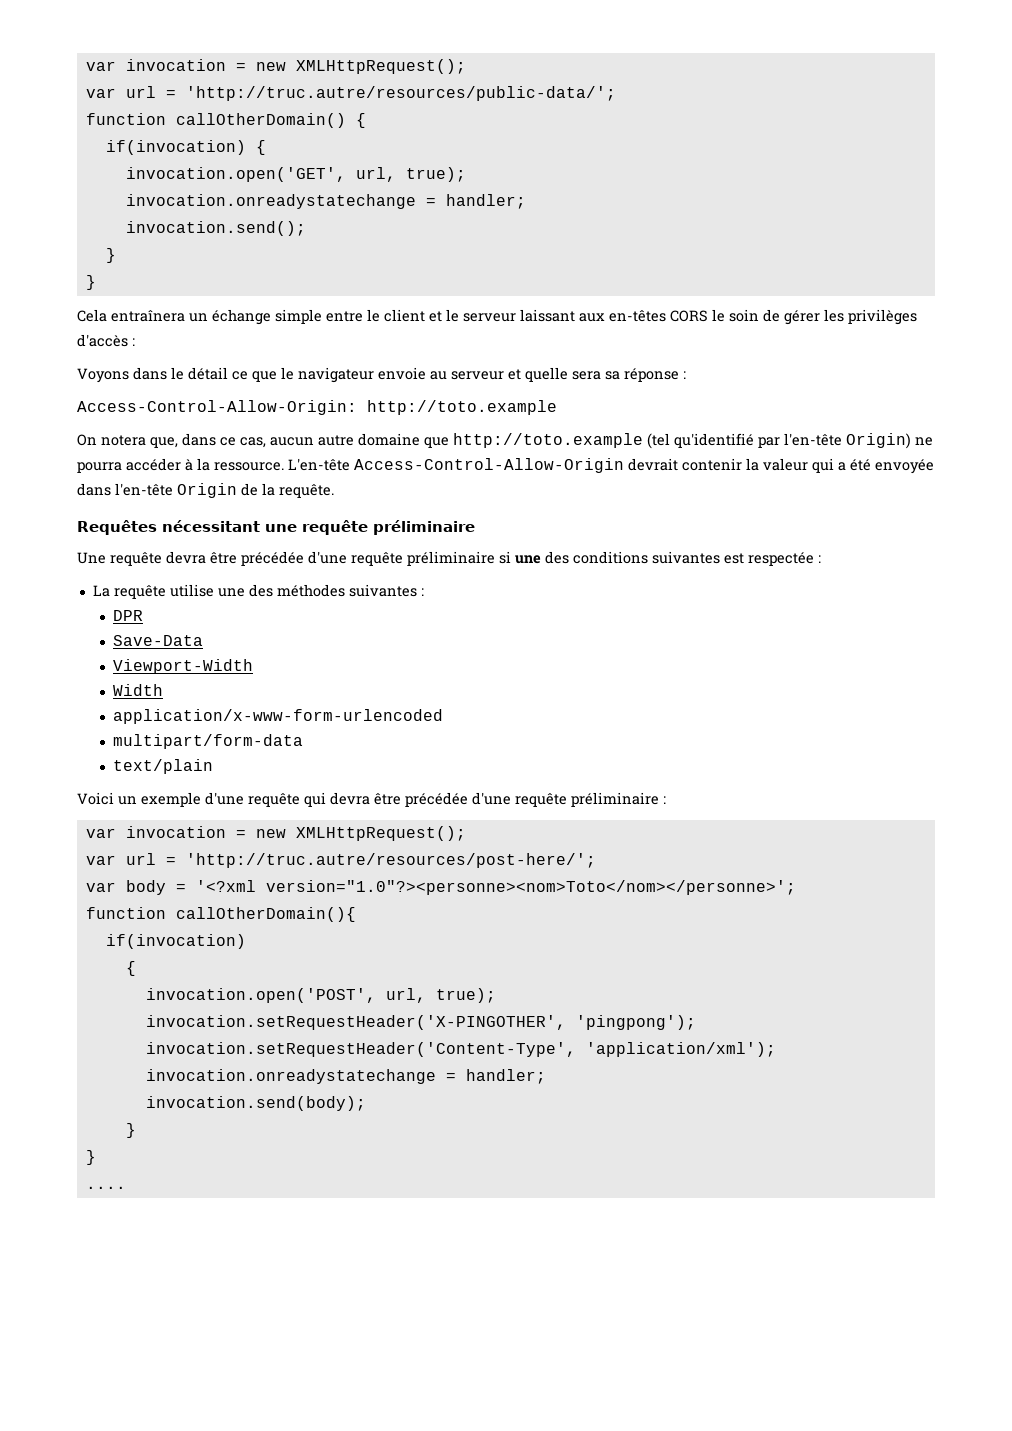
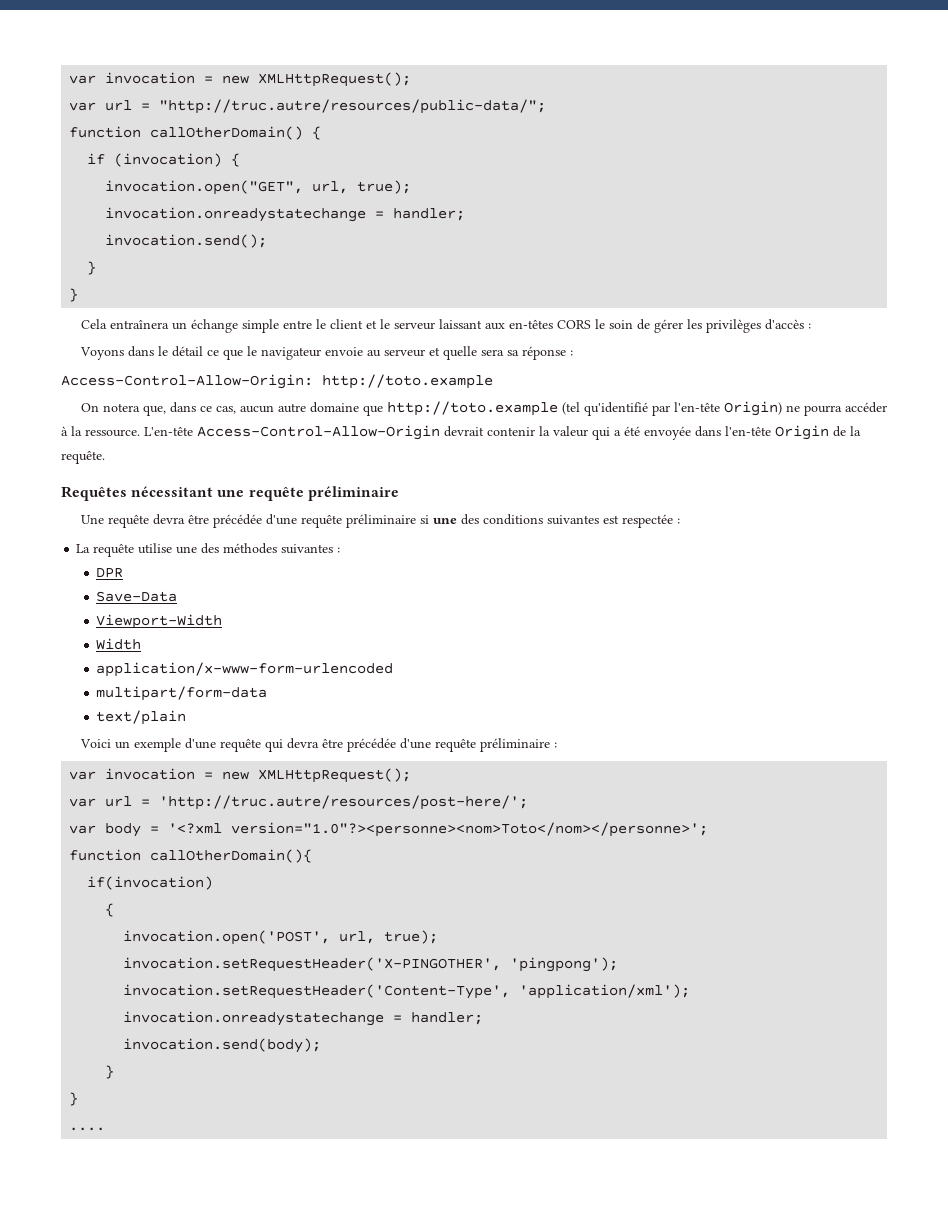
[85,59,466,74] [85,86,616,101] var invocation = new XMLHttpRequest(); // var url = 'http://truc.autre/resources/public-data/'; -> [69,72,412,87] [69,99,547,114] var invocation = new XMLHttpRequest(); // var url = "http://truc.autre/resources/public-data/";
[105,140,266,155] [125,167,346,182] if(invocation) { // invocation.open('GET', -> [87,153,241,167] [105,180,304,195] if (invocation) { // invocation.open("GET",

